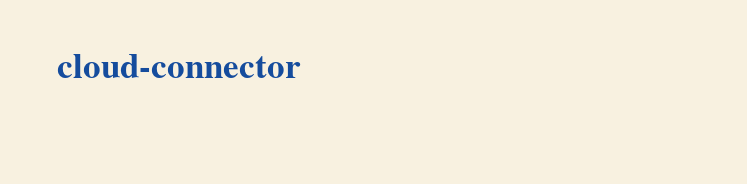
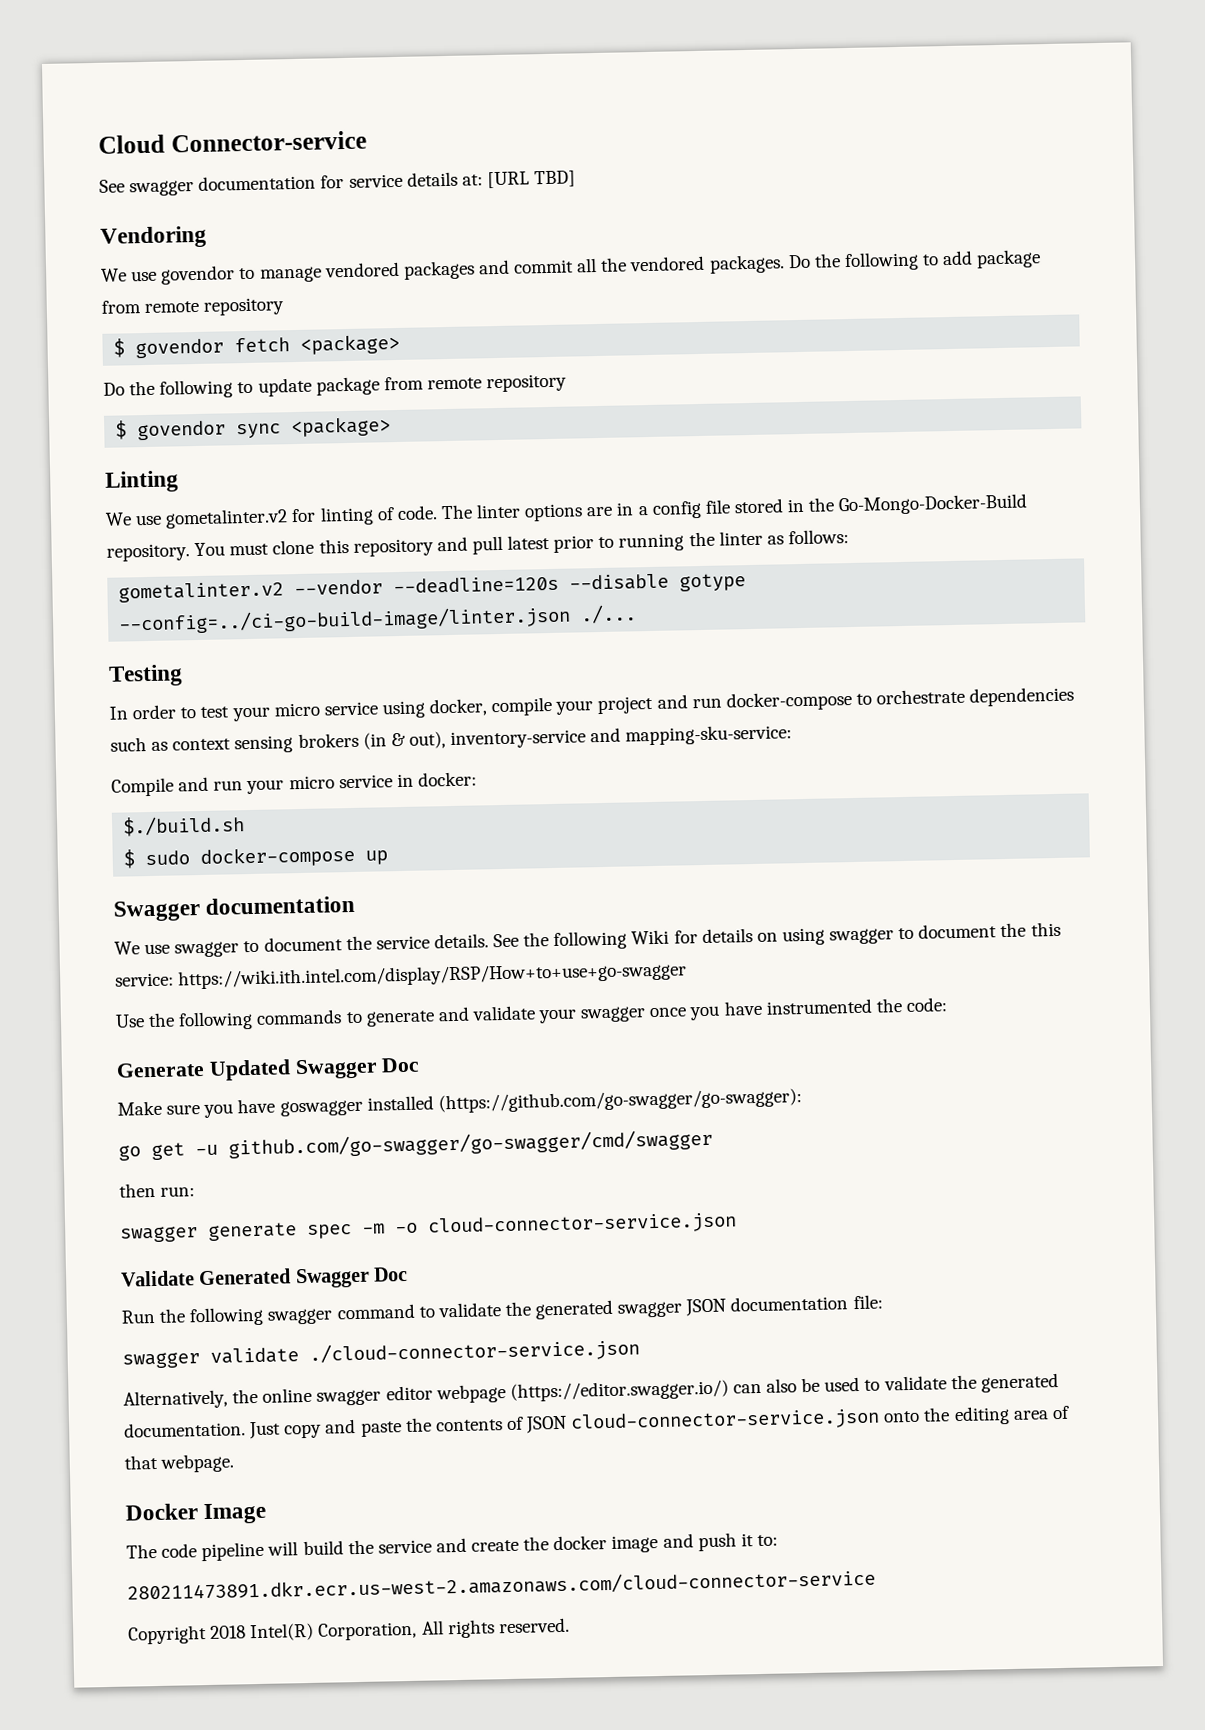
[57,54,301,78] cloud-connector -> [98,130,367,154] [99,170,577,197] [100,225,207,249] [101,249,1042,285] [101,297,285,316] [113,333,401,359] [103,373,568,399] [115,416,392,441] [105,470,179,493] [105,493,1029,529] [106,529,849,562] [118,573,747,603] [118,604,638,635] [108,664,183,687] [109,686,1075,722] [110,724,793,754] [111,771,477,797] [122,815,246,837] [123,845,389,869] [113,895,356,922] [114,921,1061,958] [115,961,688,990] [115,997,947,1031] [116,1057,421,1081] [117,1088,802,1118] [118,1128,713,1161] [119,1182,196,1198] [120,1212,737,1243] [120,1266,409,1289] [121,1294,883,1327] [122,1338,640,1369] [123,1373,1059,1410] [124,1405,1070,1440] [124,1453,235,1473] [125,1502,268,1525] [126,1532,778,1562] [127,1568,876,1602] [128,1617,570,1645] Cloud Connector-service // See swagger documentation for service details at: [URL TBD] // Vendoring // We use govendor to manage vendored packages and commit all the vendored packages. Do the following to add package from remote repository // $ govendor fetch <package> // Do the following to update package from remote repository // $ govendor sync <package> // Linting // We use gometalinter.v2 for linting of code. The linter options are in a config file stored in the Go-Mongo-Docker-Build repository. You must clone this repository and pull latest prior to running the linter as follows: // gometalinter.v2 --vendor --deadline=120s --disable gotype --config=../ci-go-build-image/linter.json ./... // Testing // In order to test your micro service using docker, compile your project and run docker-compose to orchestrate dependencies such as context sensing brokers (in & out), inventory-service and mapping-sku-service: // Compile and run your micro service in docker: // $./build.sh // $ sudo docker-compose up // Swagger documentation // We use swagger to document the service details. See the following Wiki for details on using swagger to document the this service: https://wiki.ith.intel.com/display/RSP/How+to+use+go-swagger // Use the following commands to generate and validate your swagger once you have instrumented the code: // Generate Updated Swagger Doc // Make sure you have goswagger installed (https://github.com/go-swagger/go-swagger): // go get -u github.com/go-swagger/go-swagger/cmd/swagger // then run: // swagger generate spec -m -o cloud-connector-service.json // Validate Generated Swagger Doc // Run the following swagger command to validate the generated swagger JSON documentation file: // swagger validate ./cloud-connector-service.json // Alternatively, the online swagger editor webpage (https://editor.swagger.io/) can also be used to validate the generated documentation. Just copy and paste the contents of JSON cloud-connector-service.json onto the editing area of that webpage. // Docker Image // The code pipeline will build the service and create the docker image and push it to: // 280211473891.dkr.ecr.us-west-2.amazonaws.com/cloud-connector-service // Copyright 2018 Intel(R) Corporation, All rights reserved.

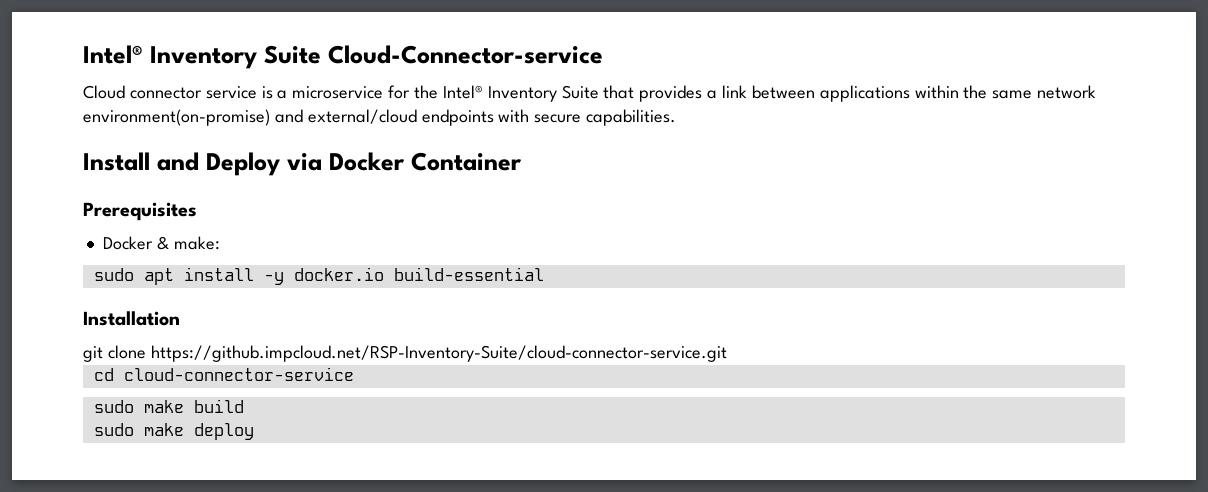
[98,130,367,154] [99,170,577,197] [100,225,207,249] [101,249,1042,285] [101,297,285,316] [113,333,401,359] [103,373,568,399] [115,416,392,441] [105,470,179,493] [105,493,1029,529] [106,529,849,562] [118,573,747,603] [118,604,638,635] [108,664,183,687] [109,686,1075,722] [110,724,793,754] [111,771,477,797] [122,815,246,837] [123,845,389,869] [113,895,356,922] [114,921,1061,958] [115,961,688,990] [115,997,947,1031] [116,1057,421,1081] [117,1088,802,1118] [118,1128,713,1161] [119,1182,196,1198] [120,1212,737,1243] [120,1266,409,1289] [121,1294,883,1327] [122,1338,640,1369] [123,1373,1059,1410] [124,1405,1070,1440] [124,1453,235,1473] [125,1502,268,1525] [126,1532,778,1562] [127,1568,876,1602] [128,1617,570,1645] Cloud Connector-service // See swagger documentation for service details at: [URL TBD] // Vendoring // We use govendor to manage vendored packages and commit all the vendored packages. Do the following to add package from remote repository // $ govendor fetch <package> // Do the following to update package from remote repository // $ govendor sync <package> // Linting // We use gometalinter.v2 for linting of code. The linter options are in a config file stored in the Go-Mongo-Docker-Build repository. You must clone this repository and pull latest prior to running the linter as follows: // gometalinter.v2 --vendor --deadline=120s --disable gotype --config=../ci-go-build-image/linter.json ./... // Testing // In order to test your micro service using docker, compile your project and run docker-compose to orchestrate dependencies such as context sensing brokers (in & out), inventory-service and mapping-sku-service: // Compile and run your micro service in docker: // $./build.sh // $ sudo docker-compose up // Swagger documentation // We use swagger to document the service details. See the following Wiki for details on using swagger to document the this service: https://wiki.ith.intel.com/display/RSP/How+to+use+go-swagger // Use the following commands to generate and validate your swagger once you have instrumented the code: // Generate Updated Swagger Doc // Make sure you have goswagger installed (https://github.com/go-swagger/go-swagger): // go get -u github.com/go-swagger/go-swagger/cmd/swagger // then run: // swagger generate spec -m -o cloud-connector-service.json // Validate Generated Swagger Doc // Run the following swagger command to validate the generated swagger JSON documentation file: // swagger validate ./cloud-connector-service.json // Alternatively, the online swagger editor webpage (https://editor.swagger.io/) can also be used to validate the generated documentation. Just copy and paste the contents of JSON cloud-connector-service.json onto the editing area of that webpage. // Docker Image // The code pipeline will build the service and create the docker image and push it to: // 280211473891.dkr.ecr.us-west-2.amazonaws.com/cloud-connector-service // Copyright 2018 Intel(R) Corporation, All rights reserved. -> [83,45,603,69] [83,85,1097,102] [83,109,677,126] [83,152,522,176] [83,202,197,221] [102,236,220,250] [93,267,544,285] [83,311,180,326] [83,345,727,362] [93,367,354,381] [93,399,244,413] [93,423,254,440] Intel® Inventory Suite Cloud-Connector-service // Cloud connector service is a microservice for the Intel® Inventory Suite that provides a link between applications within the same network environment(on-promise) and external/cloud endpoints with secure capabilities. // Install and Deploy via Docker Container // Prerequisites // Docker & make: // sudo apt install -y docker.io build-essential // Installation // git clone https://github.impcloud.net/RSP-Inventory-Suite/cloud-connector-service.git // cd cloud-connector-service // sudo make build // sudo make deploy

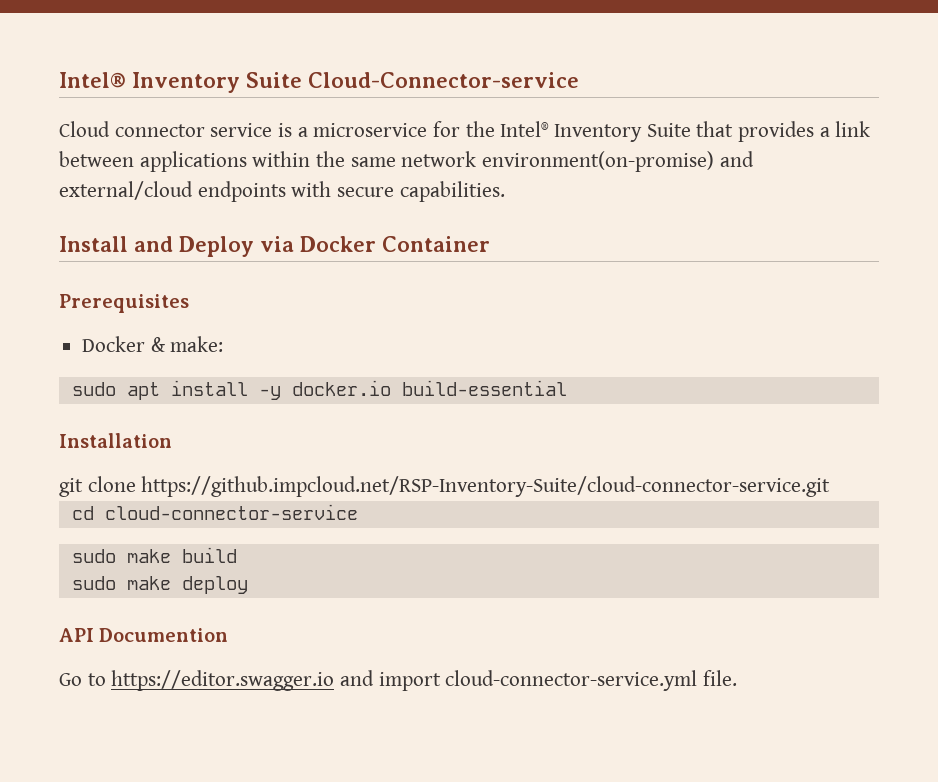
(254, 431) none -> [59,628,229,642] [59,670,738,691] // API Documention // Go to https://editor.swagger.io and import cloud-connector-service.yml file.

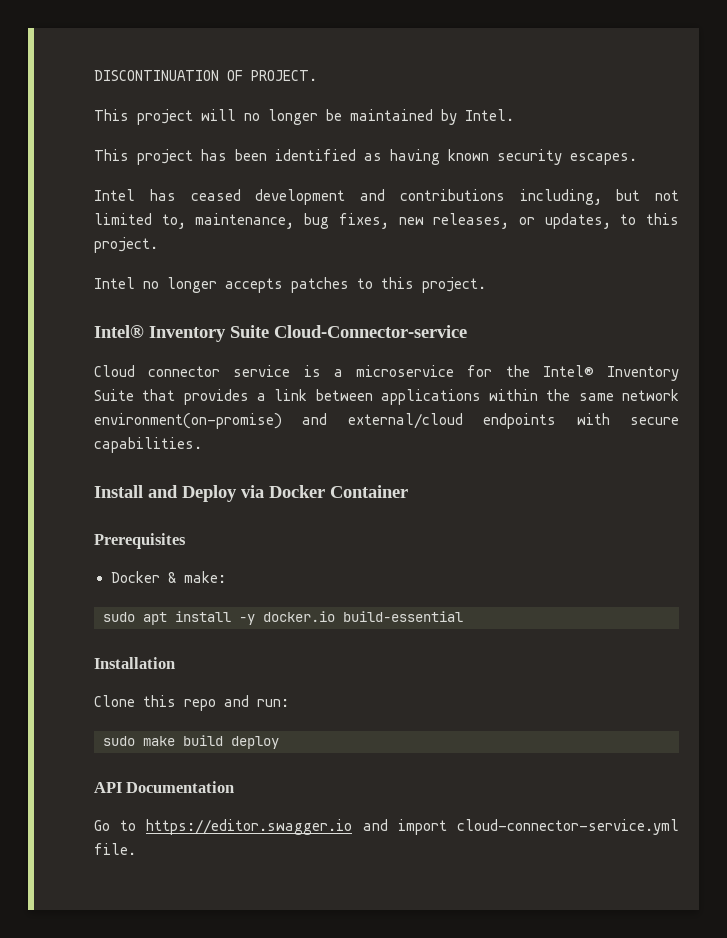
(59, 80) none -> [94,70,317,81] [94,109,514,125] [94,149,637,165] [94,189,679,205] [94,213,679,229] [94,237,158,253] [94,277,486,293] DISCONTINUATION OF PROJECT. // This project will no longer be maintained by Intel. // This project has been identified as having known security escapes. // Intel has ceased development and contributions including, but not limited to, maintenance, bug fixes, new releases, or updates, to this project. // Intel no longer accepts patches to this project. //
[59,476,831,497] [71,504,358,520] git clone https://github.impcloud.net/RSP-Inventory-Suite/cloud-connector-service.git // cd cloud-connector-service -> [94,695,289,711] Clone this repo and run:
[71,576,171,590] // sudo make -> (223, 740) none
[99,628,229,642] Documention -> [126,781,235,793] Documentation

